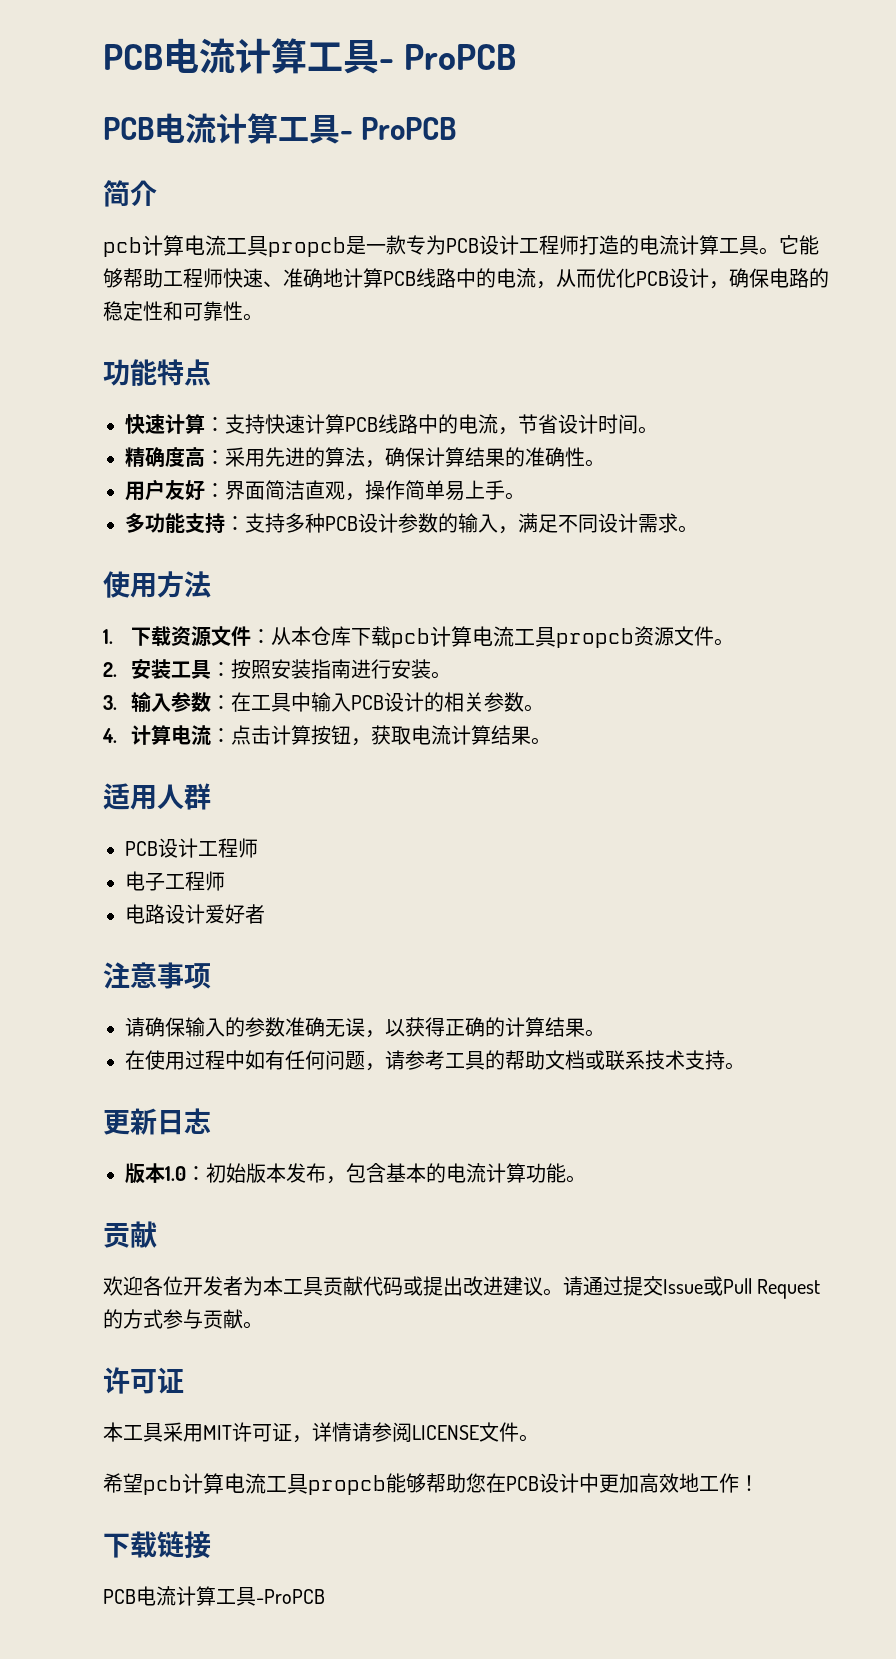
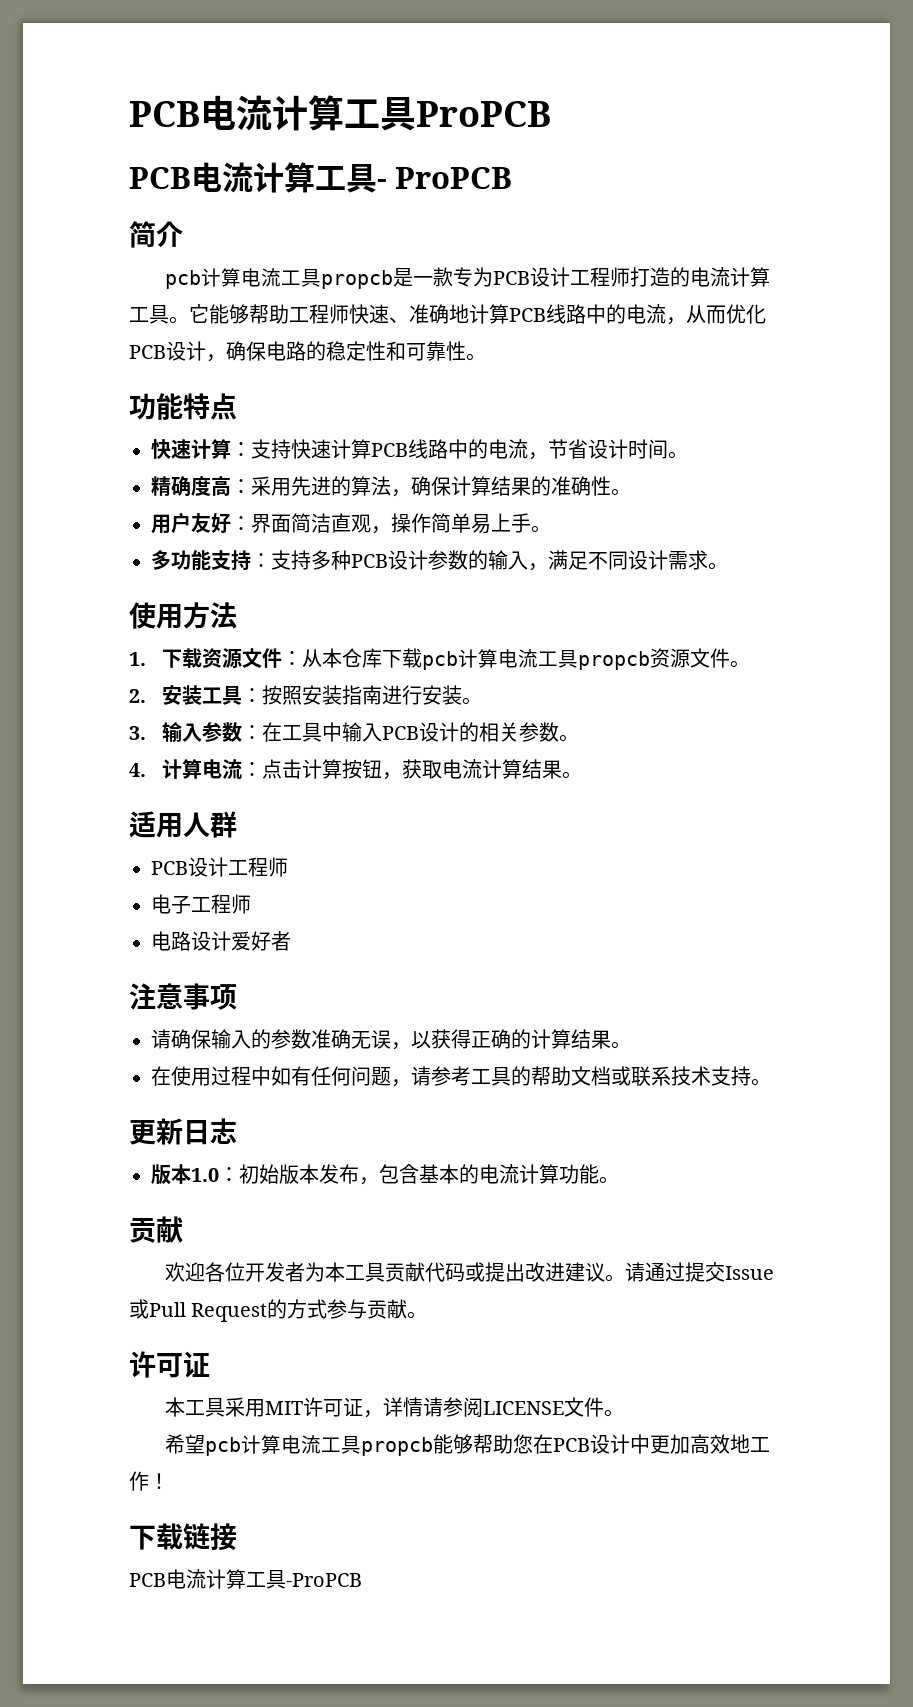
[103,38,394,74] PCB电流计算工具- -> [129,95,416,131] PCB电流计算工具

